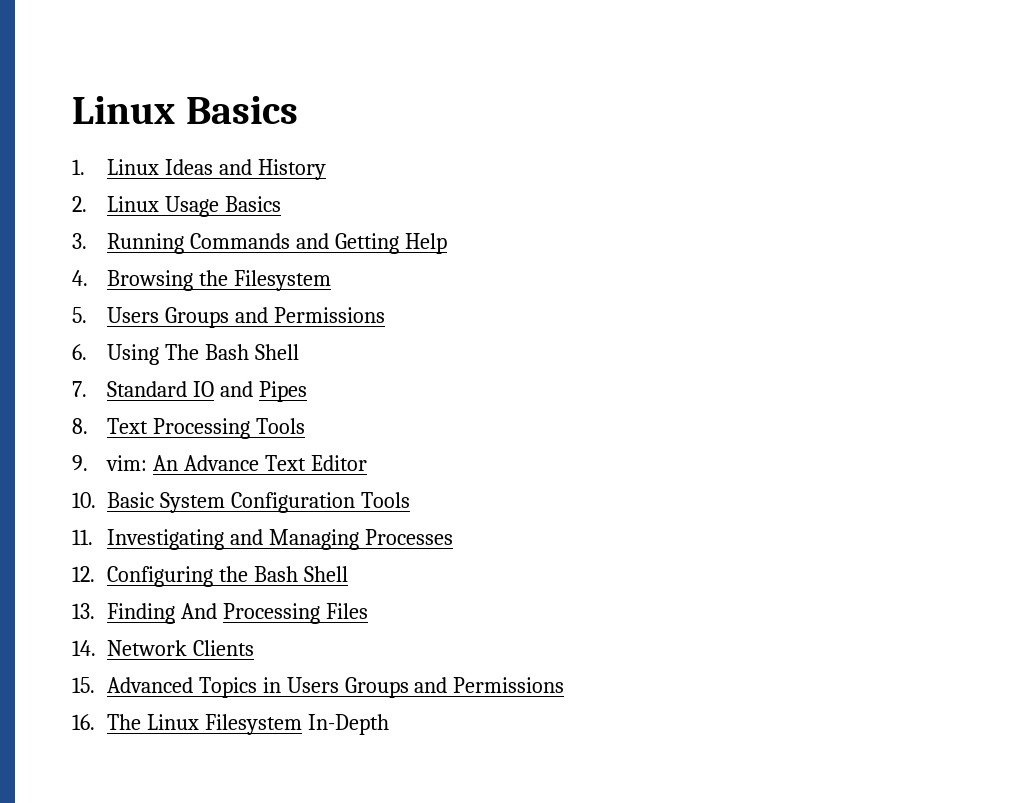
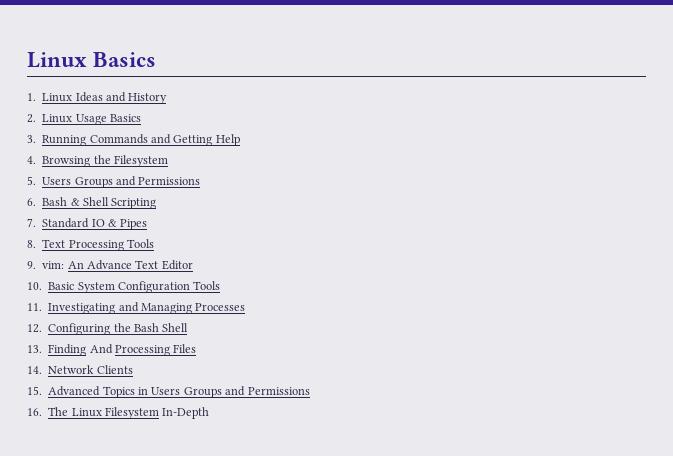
[106,344,299,365] Using The Bash Shell -> [42,197,157,209] Bash & Shell Scripting
[219,381,253,397] and -> [108,219,117,227] &

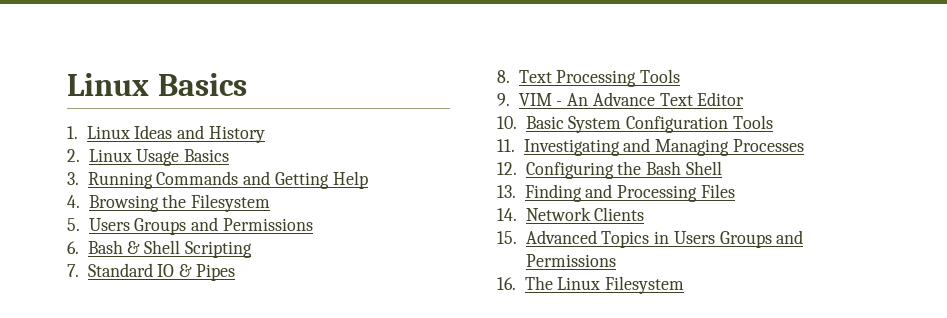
[42,261,65,269] vim: -> [518,93,563,106] VIM -
[89,344,113,354] And -> [585,184,613,198] and
[162,407,210,419] In-Depth -> (685, 285) none

